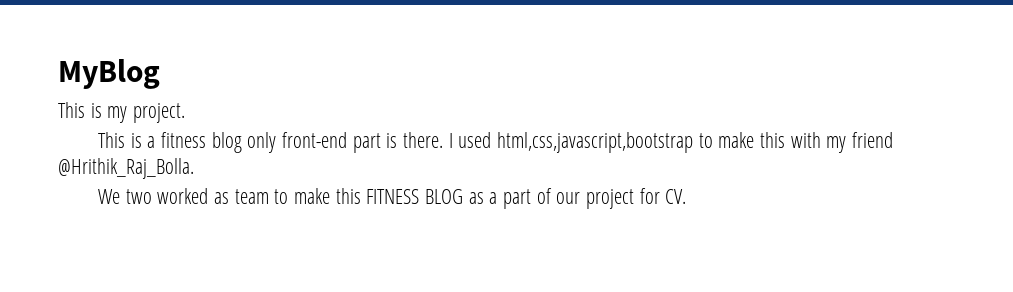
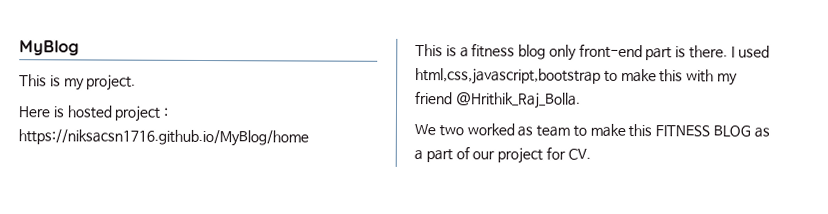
(186, 113) none -> [18,105,169,122] [18,129,309,147] // Here is hosted project : https://niksacsn1716.github.io/MyBlog/home

